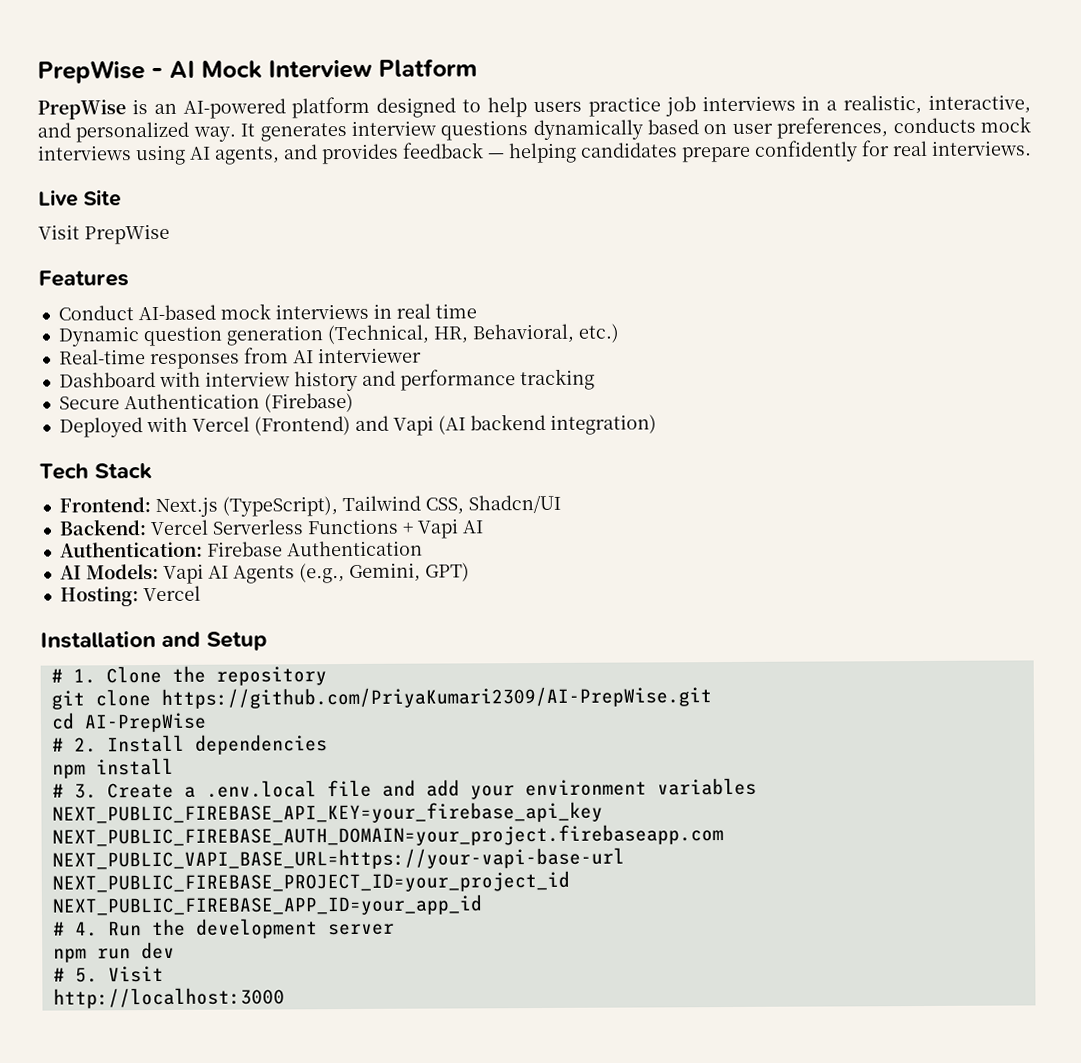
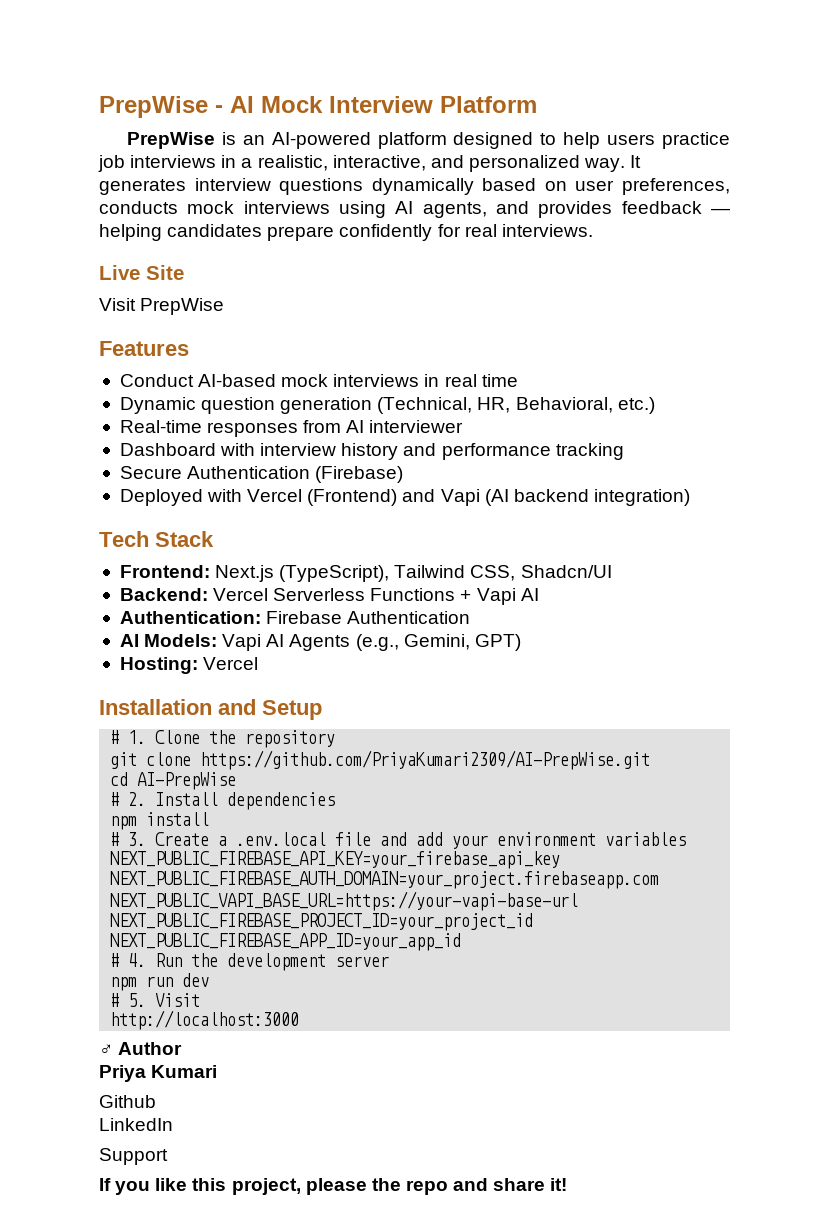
(285, 998) none -> [99,1042,183,1055] [99,1065,218,1082] [99,1095,156,1108] [99,1118,173,1131] [99,1148,168,1165] [99,1178,568,1195] // ♂ Author // Priya Kumari // Github // LinkedIn // Support // If you like this project, please the repo and share it!

